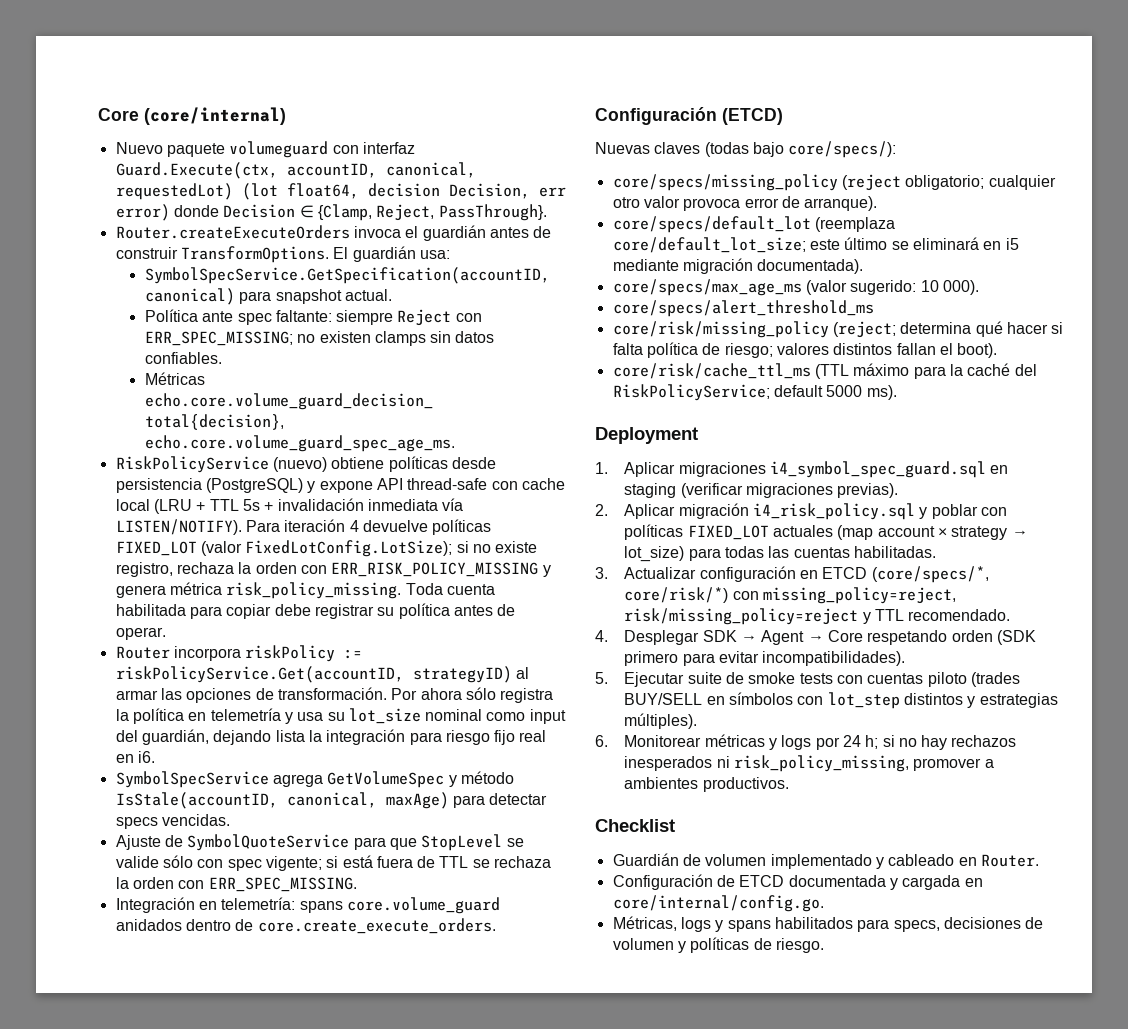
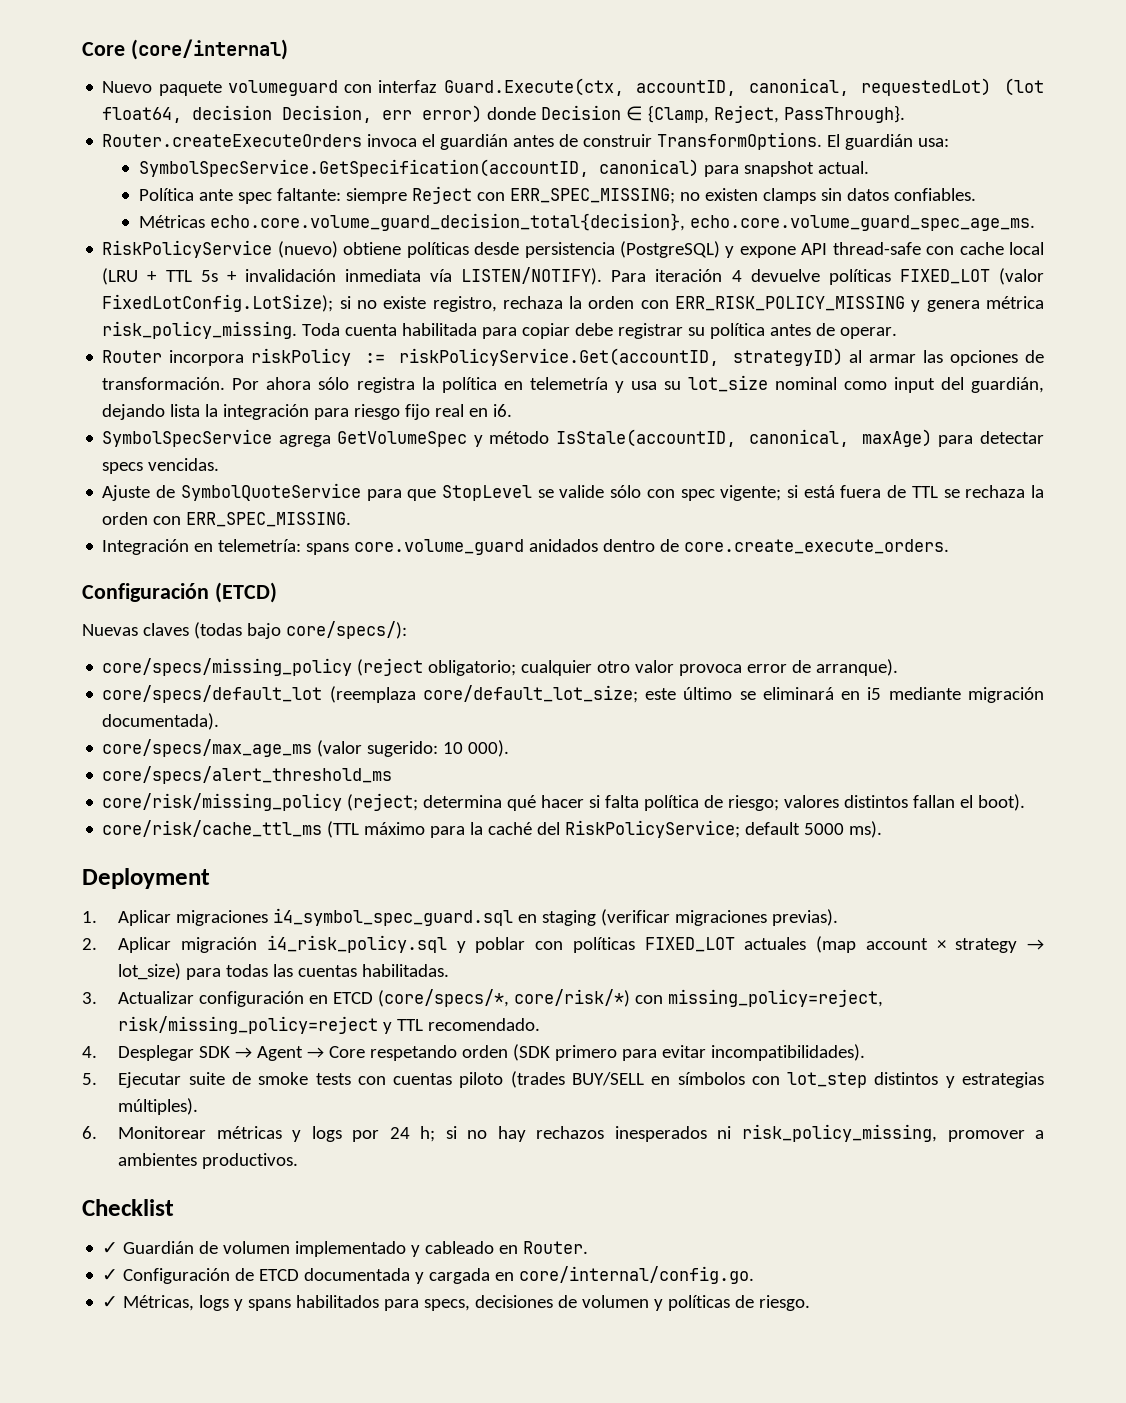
(675, 825) none -> [102,1242,119,1254] ✓
(1039, 860) none -> [102,1269,119,1281] ✓
(824, 903) none -> [102,1296,119,1308] ✓

